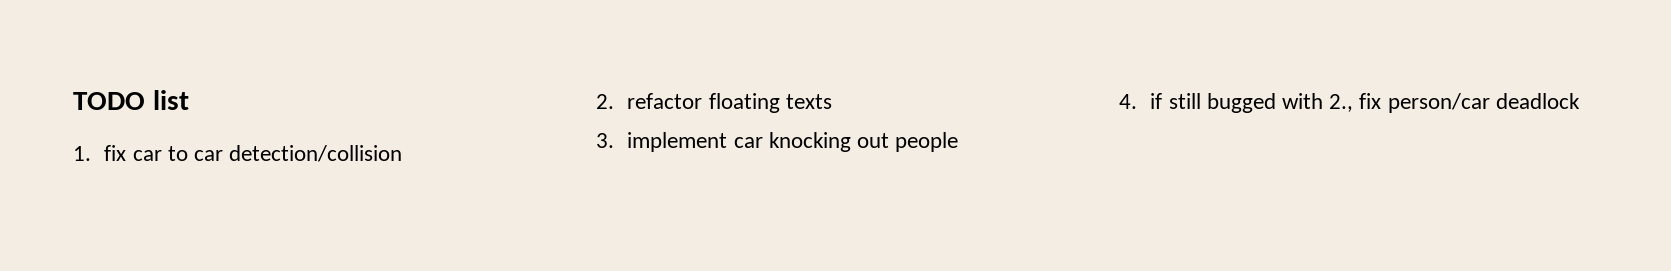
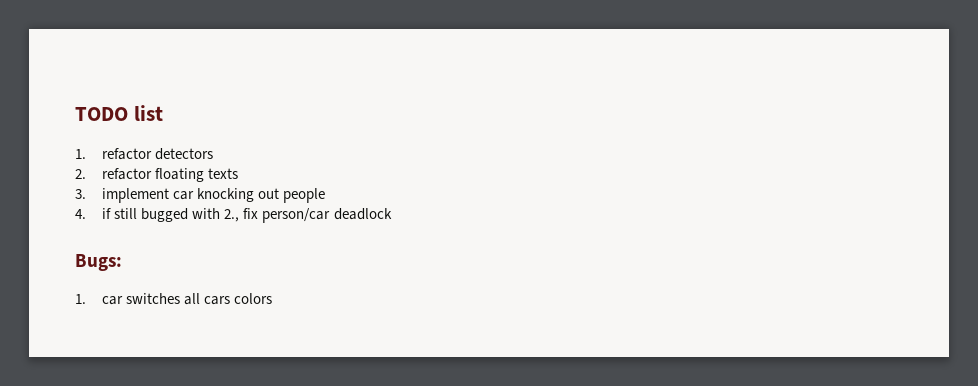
[104,145,403,162] fix car to car detection/collision -> [102,148,214,160] refactor detectors
(1580, 101) none -> [75,254,122,271] [75,293,273,305] // Bugs: // 1. car switches all cars colors

